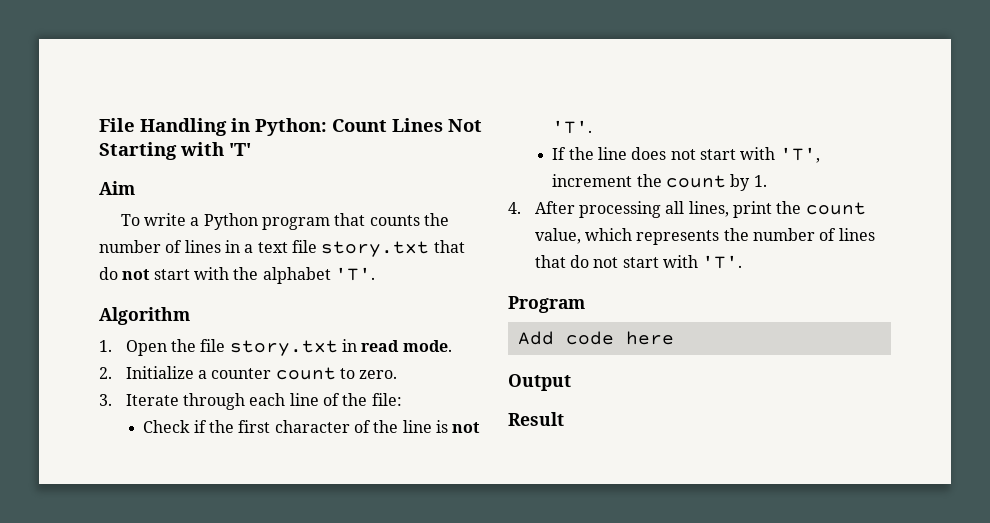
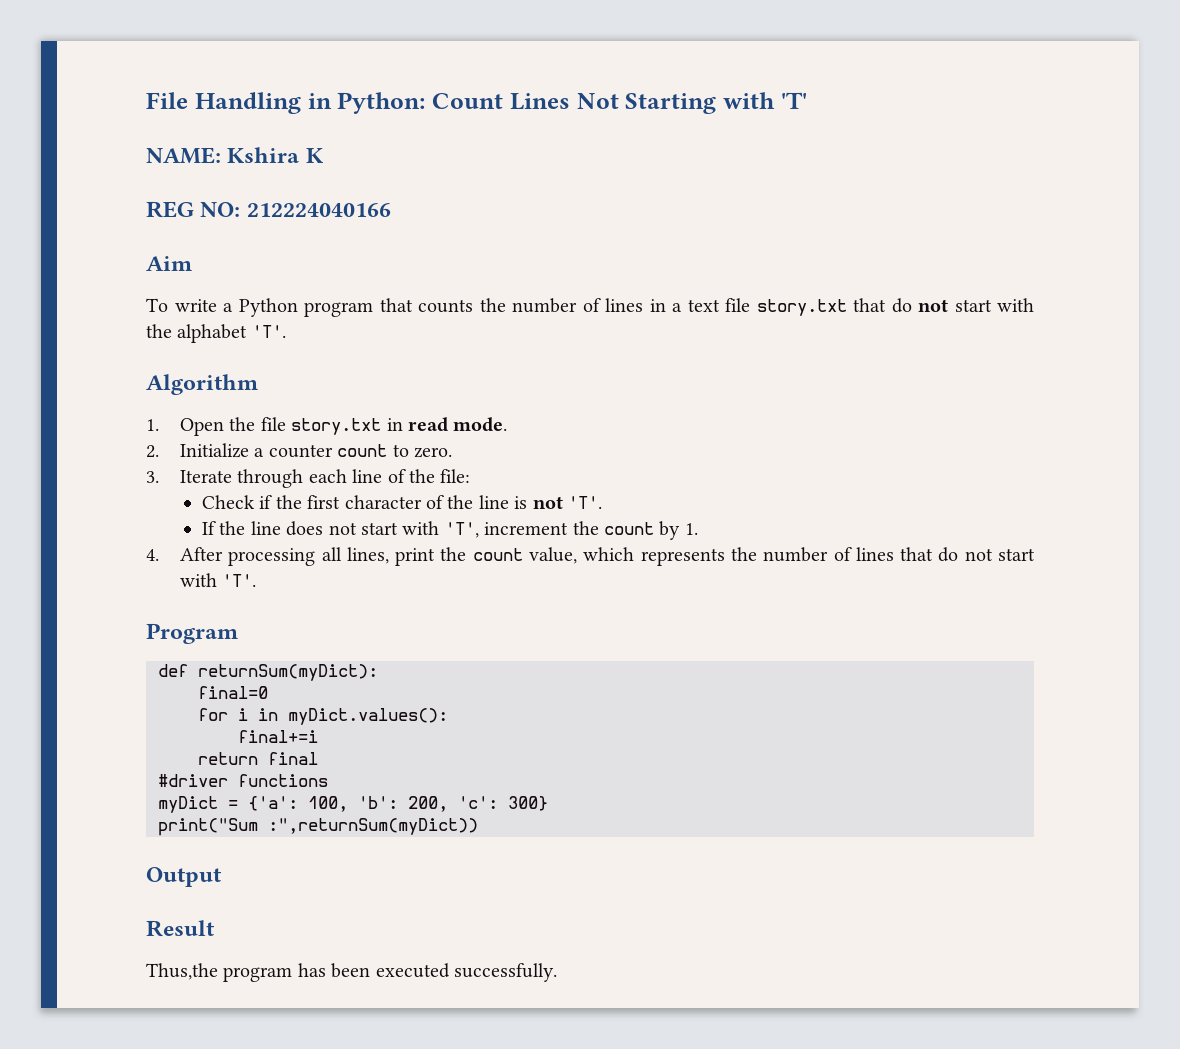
(251, 149) none -> [146,147,324,164] [146,201,391,218] // NAME: Kshira K // REG NO: 212224040166
[517,331,674,345] [508,374,571,391] [508,412,564,426] Add code here // Output // Result -> [158,664,378,681] [198,686,268,699] [198,708,448,725] [238,730,318,743] [198,752,318,765] [158,774,328,787] [158,796,548,813] [158,818,478,836] [146,867,222,887] [146,920,215,937] [146,963,557,982] def returnSum(myDict): // final=0 // for i in myDict.values(): // final+=i // return final // #driver functions // myDict = {'a': 100, 'b': 200, 'c': 300} // print("Sum :",returnSum(myDict)) // Output // Result // Thus,the program has been executed successfully.

